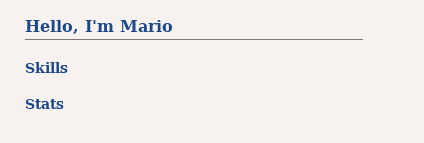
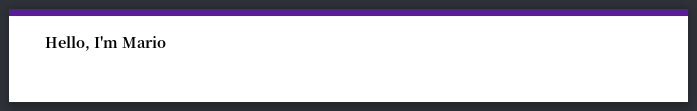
[25,62,68,73] [25,99,64,109] // Skills // Stats -> (166, 42) none

